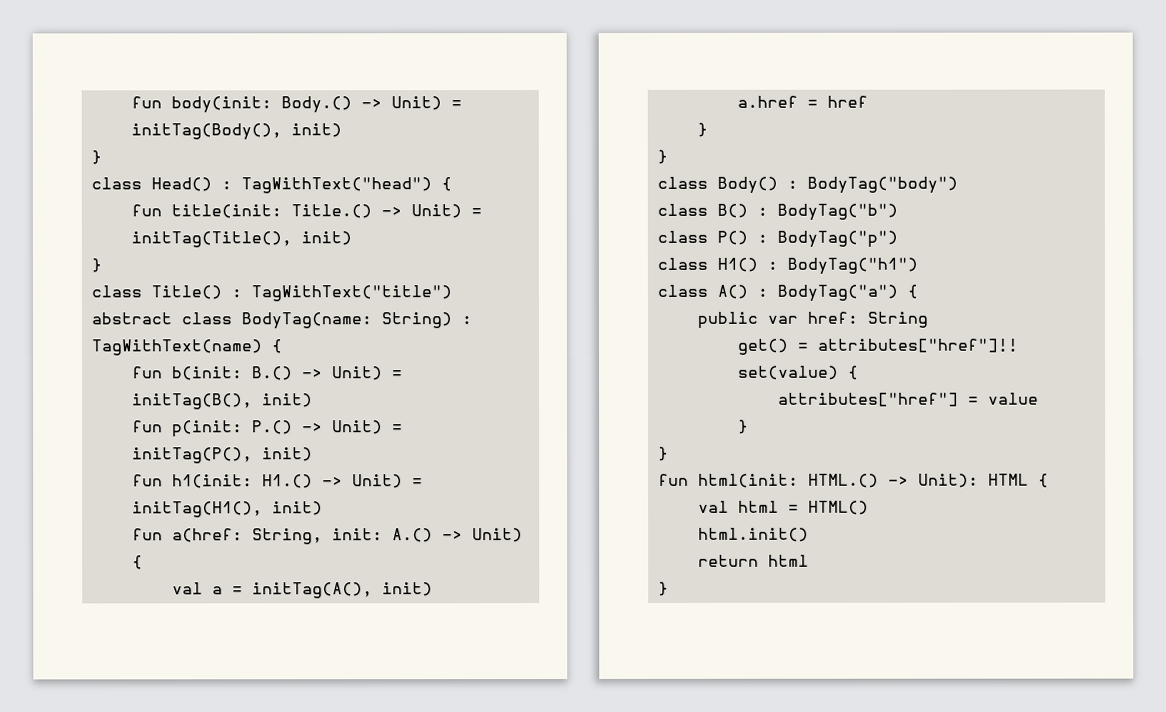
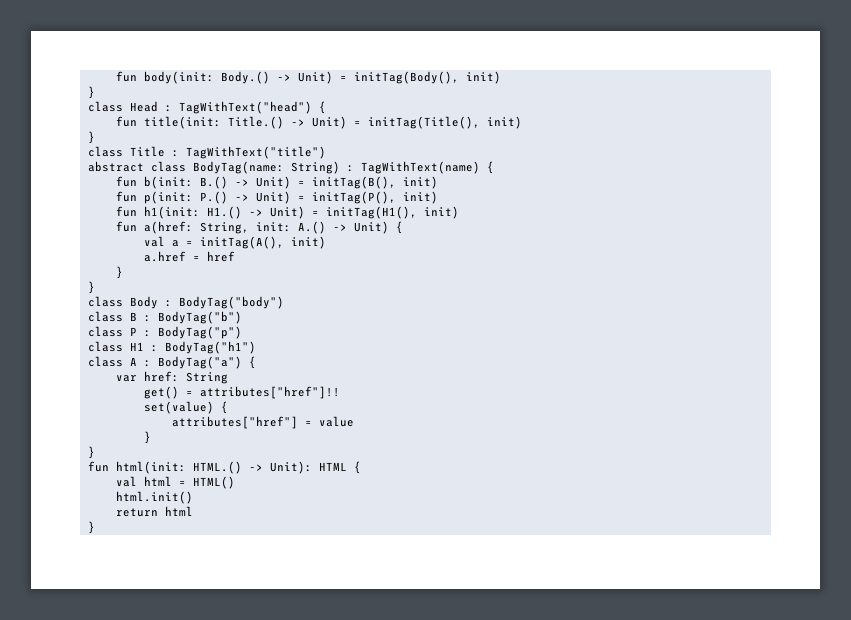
[150,177,212,192] Head() -> [129,101,158,112] Head
[150,285,222,300] Title() -> [129,146,165,157] Title
[716,176,778,194] Body() -> [129,296,158,309] Body
[716,203,748,218] B() -> [129,312,137,321] B
[716,230,748,245] P() -> [129,327,137,336] P
[716,257,758,272] H1() -> [129,342,144,351] H1
[716,284,748,299] A() -> [129,357,137,366] A
[696,311,758,329] public -> (256, 362) none

